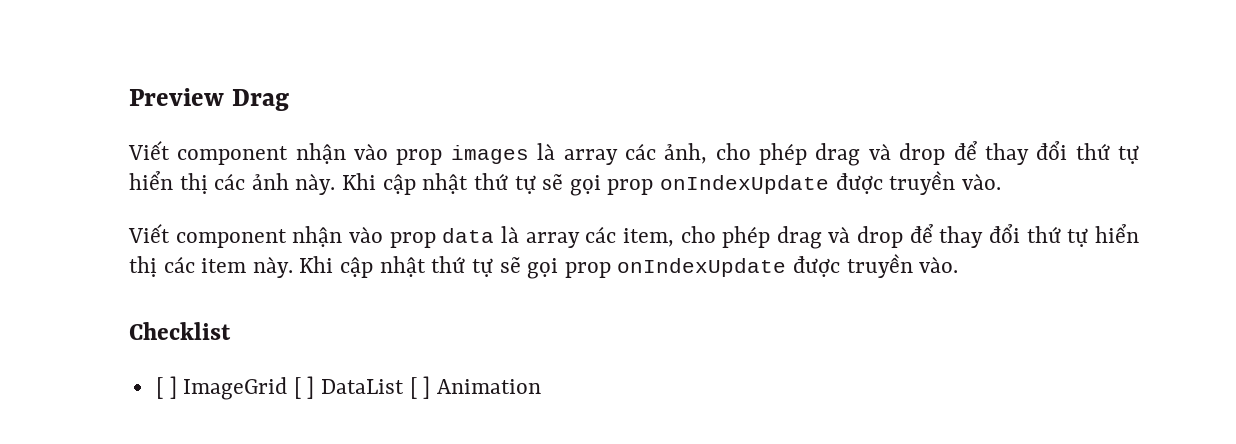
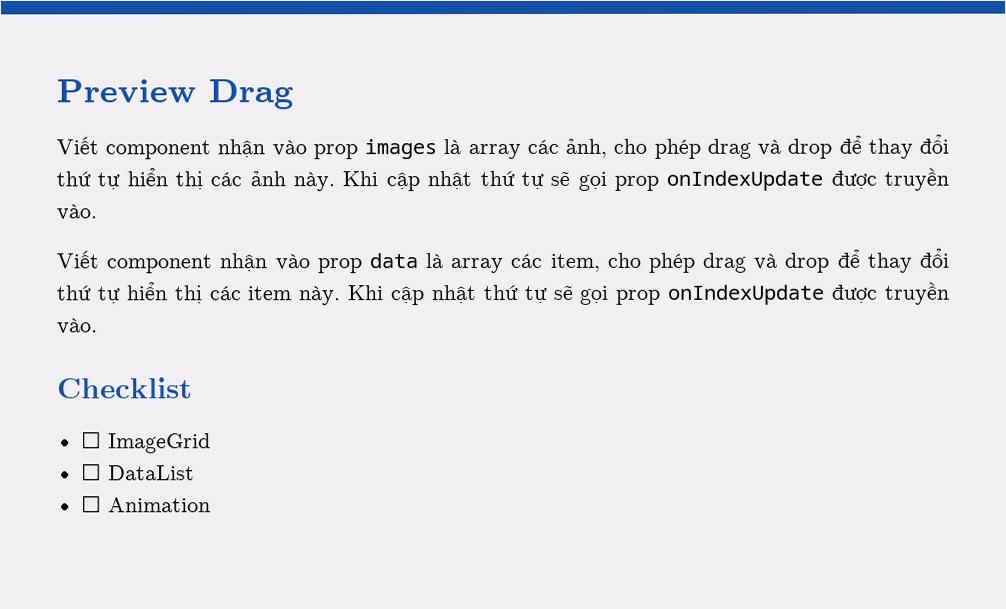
[155,376,177,399] [ ] -> [80,431,102,449] ☐
[293,376,315,399] [ ] -> [80,463,102,481] // ☐
[409,376,431,399] [ ] -> [80,495,102,513] // ☐

